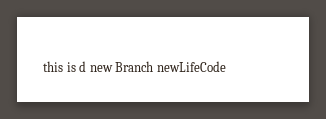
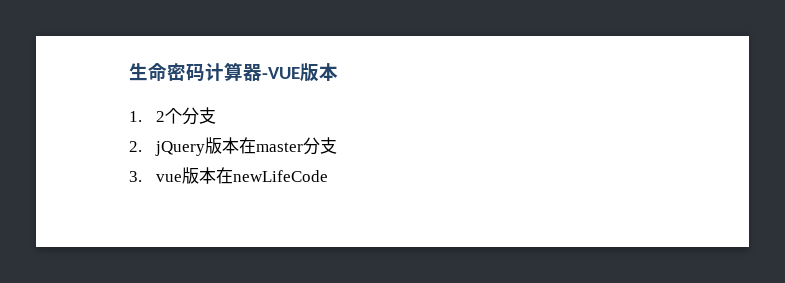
[43,61,154,72] this is d new Branch -> [129,62,338,82] [129,107,217,125] [129,137,338,156] [129,167,234,184] 生命密码计算器-VUE版本 // 1. 2个分支 // 2. jQuery版本在master分支 // 3. vue版本在

